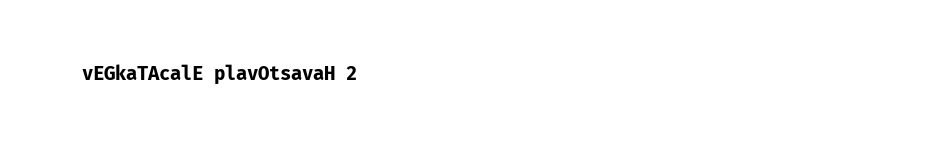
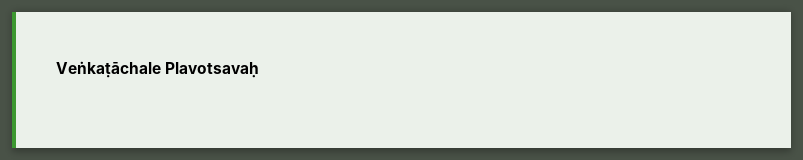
[82,64,357,85] vEGkaTAcalE plavOtsavaH 2 -> [56,61,260,78] Veṅkaṭāchale Plavotsavaḥ

